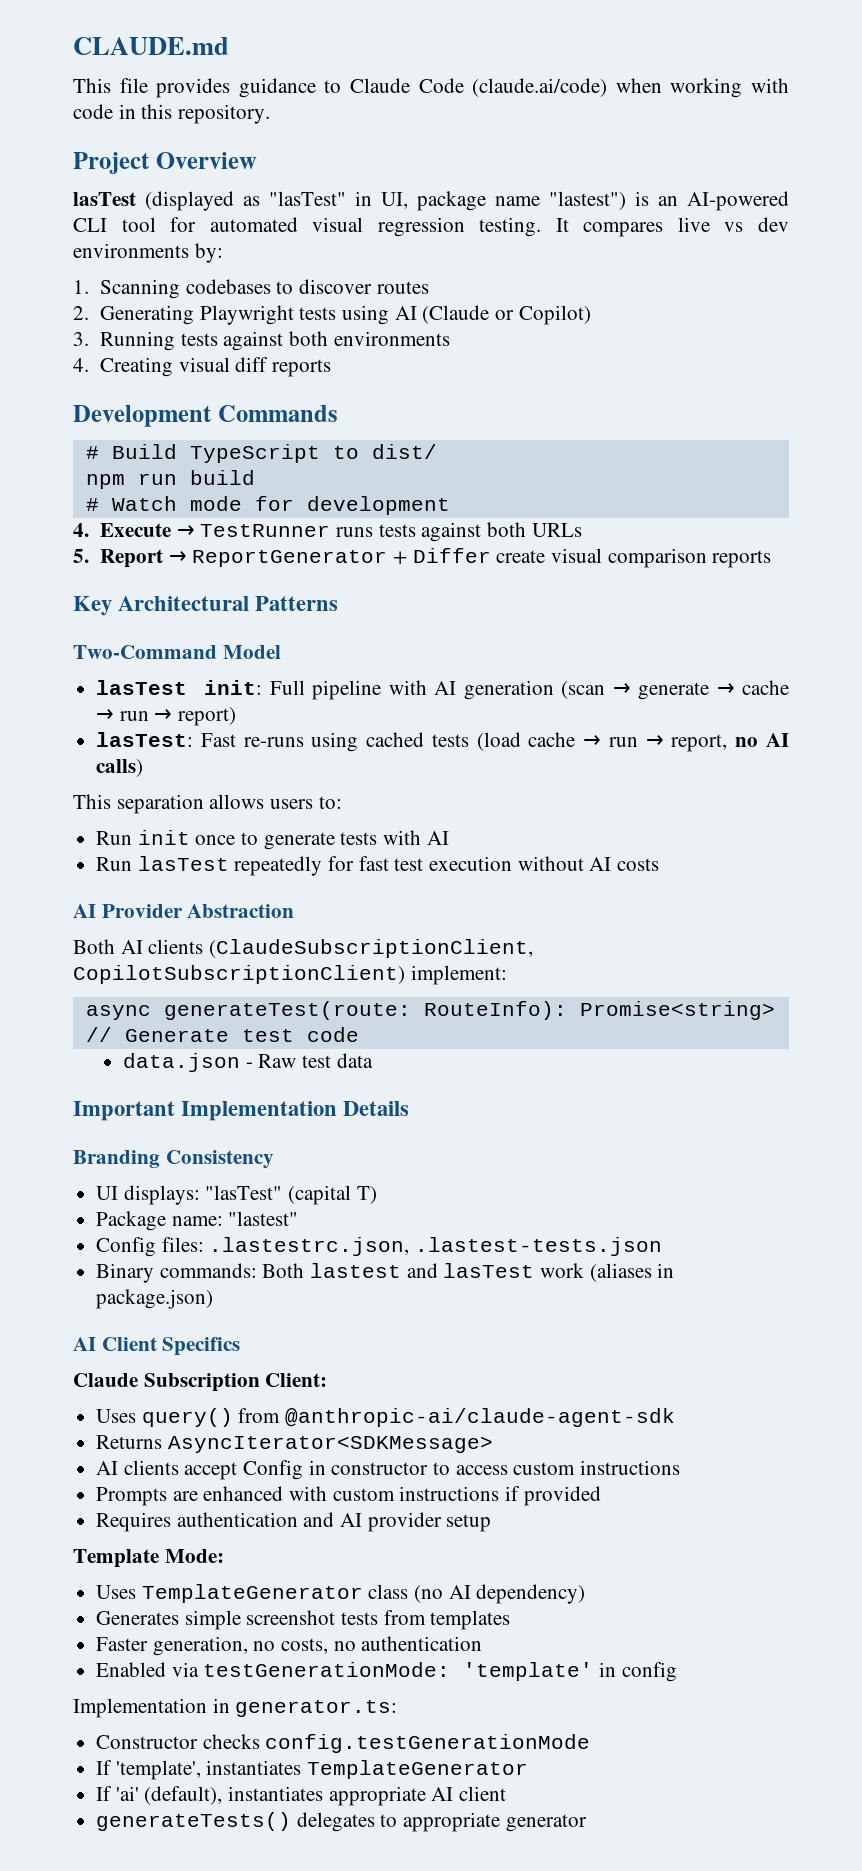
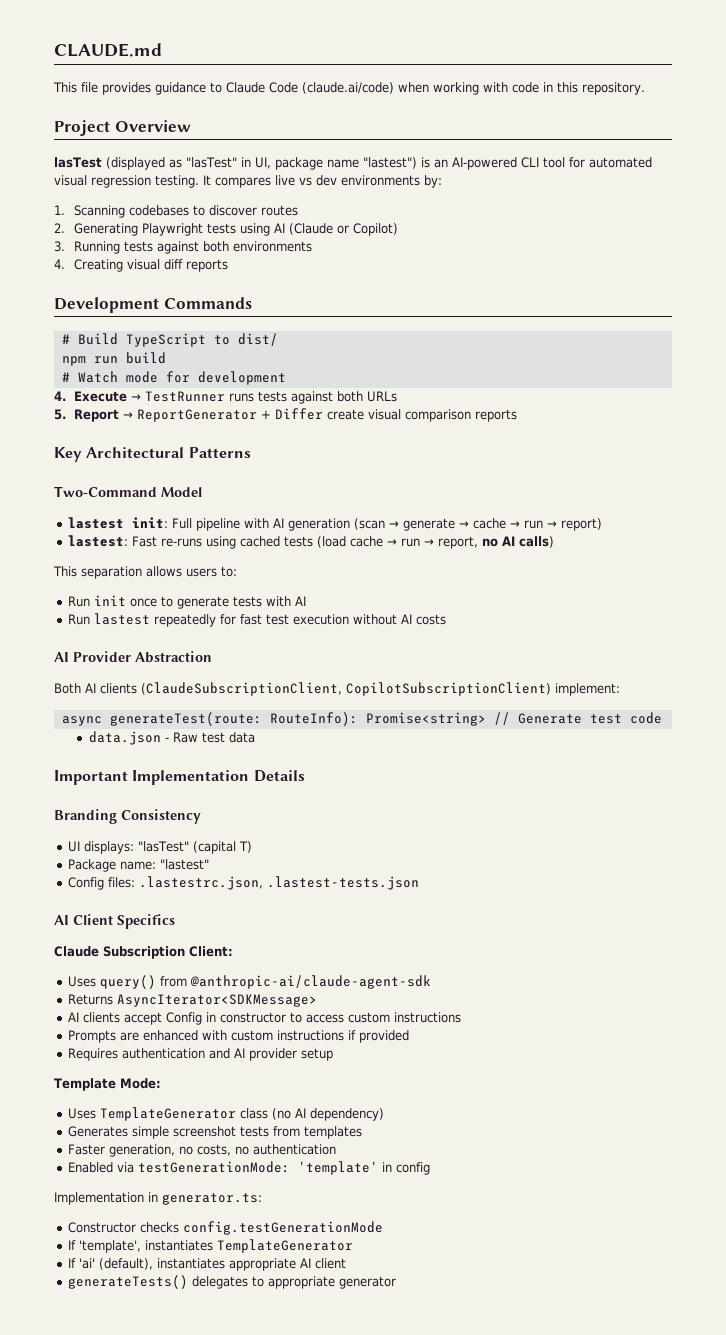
[96,680,188,695] lasTest -> [68,517,125,529] lastest
[96,732,194,747] lasTest: -> [68,535,129,547] lastest:
[137,856,229,871] lasTest -> [94,613,151,625] lastest
[96,1263,675,1283] [96,1289,214,1309] // Binary commands: Both lastest and lasTest work (aliases in package.json) -> (420, 883) none

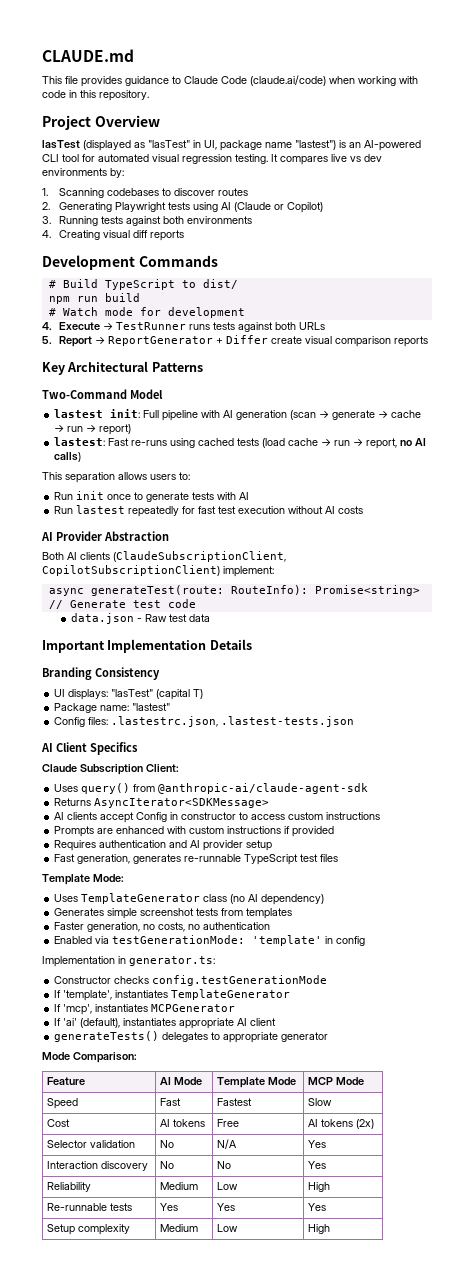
(334, 1054) none -> [54,854,339,865] // Fast generation, generates re-runnable TypeScript test files
(354, 1246) none -> [54,1004,236,1015] // If 'mcp', instantiates MCPGenerator
(397, 1282) none -> [42,1052,137,1063] [47,1077,86,1085] [160,1077,203,1085] [217,1077,297,1088] [308,1077,365,1085] [47,1098,79,1109] [160,1098,182,1106] [217,1098,253,1106] [308,1098,333,1106] [47,1119,71,1127] [160,1119,206,1127] [217,1119,240,1127] [308,1119,375,1129] [47,1140,136,1148] [160,1140,175,1148] [217,1139,238,1149] [308,1140,327,1148] [47,1161,149,1171] [160,1161,175,1169] [217,1161,232,1169] [308,1161,327,1169] [47,1182,92,1192] [160,1182,199,1190] [217,1182,239,1190] [308,1182,331,1192] [47,1203,133,1211] [160,1203,179,1211] [217,1203,236,1211] [308,1203,327,1211] [47,1224,131,1235] [160,1224,199,1232] [217,1224,239,1232] [308,1224,331,1234] // Mode Comparison: // Feature | AI Mode | Template Mode | MCP Mode // Speed | Fast | Fastest | Slow // Cost | AI tokens | Free | AI tokens (2x) // Selector validation | No | N/A | Yes // Interaction discovery | No | No | Yes // Reliability | Medium | Low | High // Re-runnable tests | Yes | Yes | Yes // Setup complexity | Medium | Low | High

